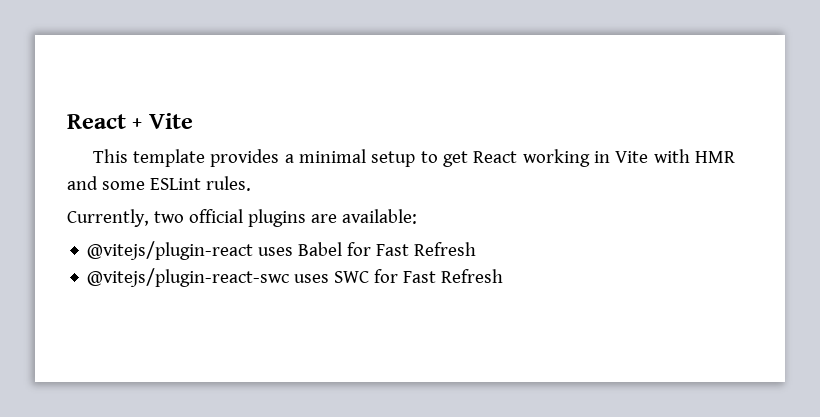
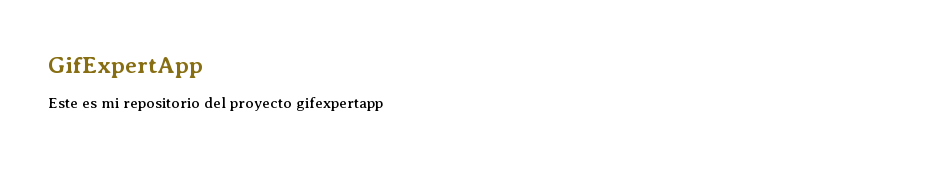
[67,113,193,129] [92,149,736,167] [67,176,251,191] [67,209,417,227] [87,241,477,260] [87,268,504,287] React + Vite // This template provides a minimal setup to get React working in Vite with HMR and some ESLint rules. // Currently, two official plugins are available: // @vitejs/plugin-react uses Babel for Fast Refresh // @vitejs/plugin-react-swc uses SWC for Fast Refresh -> [48,57,203,78] [48,97,384,111] GifExpertApp // Este es mi repositorio del proyecto gifexpertapp

